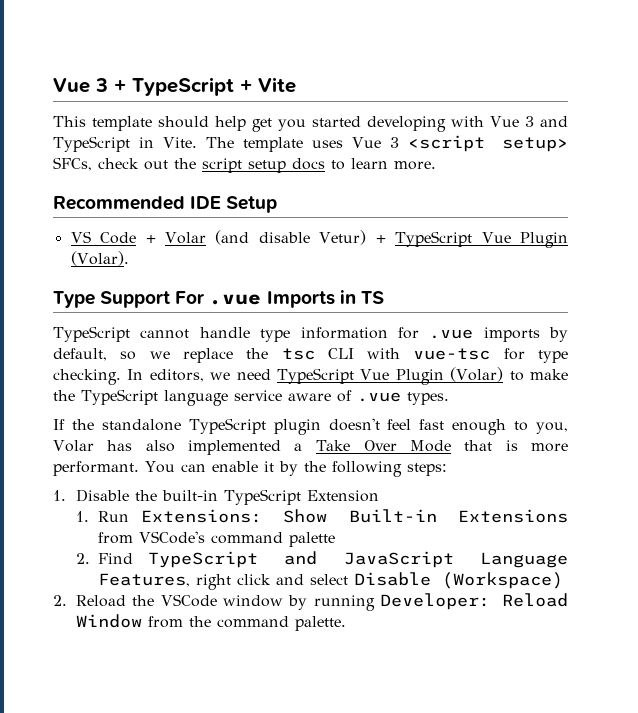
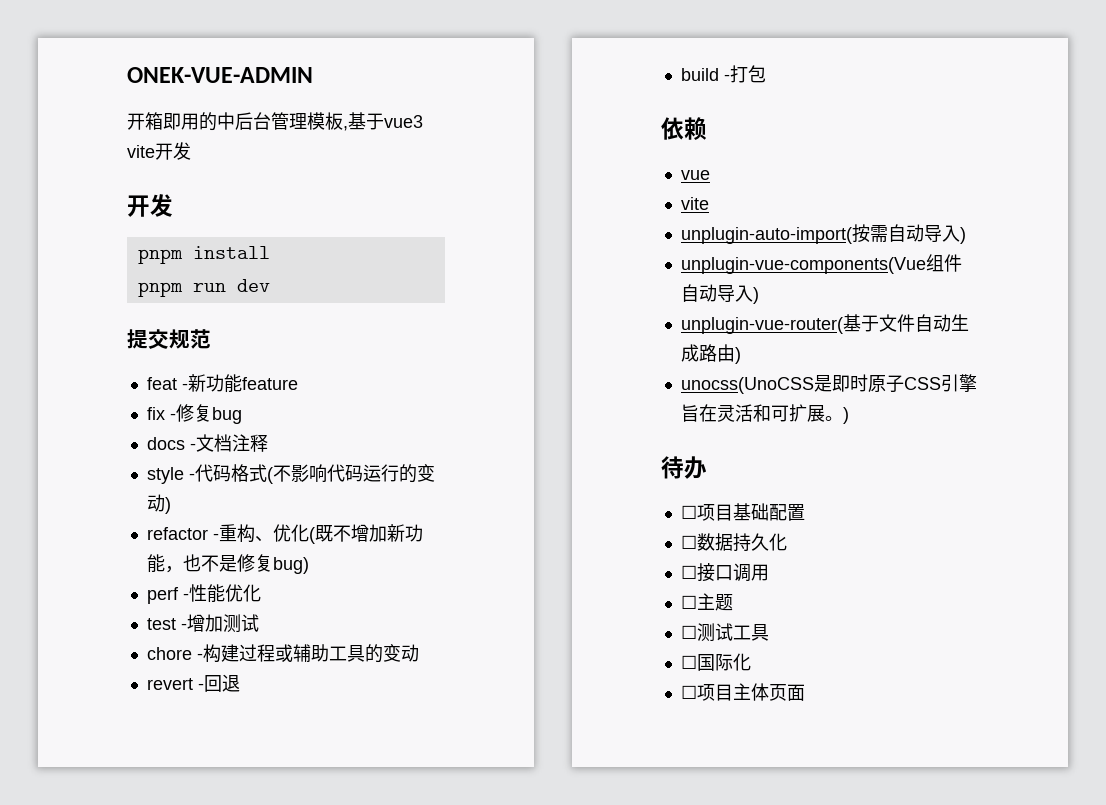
[53,77,296,96] [53,116,568,132] [53,135,568,152] [53,157,436,173] [53,196,278,213] [70,230,568,248] [70,251,129,266] [53,290,384,308] [53,326,568,342] [53,348,568,363] [53,367,569,385] [53,389,449,406] [53,418,569,435] [53,440,569,455] [53,461,447,477] [53,489,379,505] [75,509,568,523] [98,531,336,547] [75,551,568,568] [98,572,564,590] [53,593,568,611] [75,614,346,631] Vue 3 + TypeScript + Vite // This template should help get you started developing with Vue 3 and TypeScript in Vite. The template uses Vue 3 <script setup> SFCs, check out the script setup docs to learn more. // Recommended IDE Setup // VS Code + Volar (and disable Vetur) + TypeScript Vue Plugin (Volar). // Type Support For .vue Imports in TS // TypeScript cannot handle type information for .vue imports by default, so we replace the tsc CLI with vue-tsc for type checking. In editors, we need TypeScript Vue Plugin (Volar) to make the TypeScript language service aware of .vue types. // If the standalone TypeScript plugin doesn't feel fast enough to you, Volar has also implemented a Take Over Mode that is more performant. You can enable it by the following steps: // 1. Disable the built-in TypeScript Extension // 1. Run Extensions: Show Built-in Extensions from VSCode's command palette // 2. Find TypeScript and JavaScript Language Features, right click and select Disable (Workspace) // 2. Reload the VSCode window by running Developer: Reload Window from the command palette. -> [127,67,313,83] [127,112,423,131] [127,142,191,160] [127,194,173,217] [137,246,270,264] [137,279,270,297] [127,329,211,349] [146,374,298,393] [146,404,242,424] [146,434,268,452] [146,464,435,484] [146,494,171,514] [146,524,423,544] [146,554,309,574] [146,584,261,604] [146,614,259,633] [146,644,419,663] [146,674,240,692] [680,65,766,83] [661,117,707,140] [680,170,710,180] [680,197,709,210] [680,224,966,244] [680,254,962,274] [680,284,759,304] [680,314,969,334] [680,344,741,364] [680,374,977,394] [680,404,849,424] [661,456,707,479] [680,503,805,521] [680,533,787,552] [680,563,769,582] [680,593,733,611] [680,623,769,642] [680,653,751,671] [680,683,805,701] ONEK-VUE-ADMIN // 开箱即用的中后台管理模板,基于vue3 vite开发 // 开发 // pnpm install // pnpm run dev // 提交规范 // feat -新功能feature // fix -修复bug // docs -文档注释 // style -代码格式(不影响代码运行的变动) // refactor -重构、优化(既不增加新功能，也不是修复bug) // perf -性能优化 // test -增加测试 // chore -构建过程或辅助工具的变动 // revert -回退 // build -打包 // 依赖 // vue // vite // unplugin-auto-import(按需自动导入) // unplugin-vue-components(Vue组件自动导入) // unplugin-vue-router(基于文件自动生成路由) // unocss(UnoCSS是即时原子CSS引擎旨在灵活和可扩展。) // 待办 // ☐项目基础配置 // ☐数据持久化 // ☐接口调用 // ☐主题 // ☐测试工具 // ☐国际化 // ☐项目主体页面

